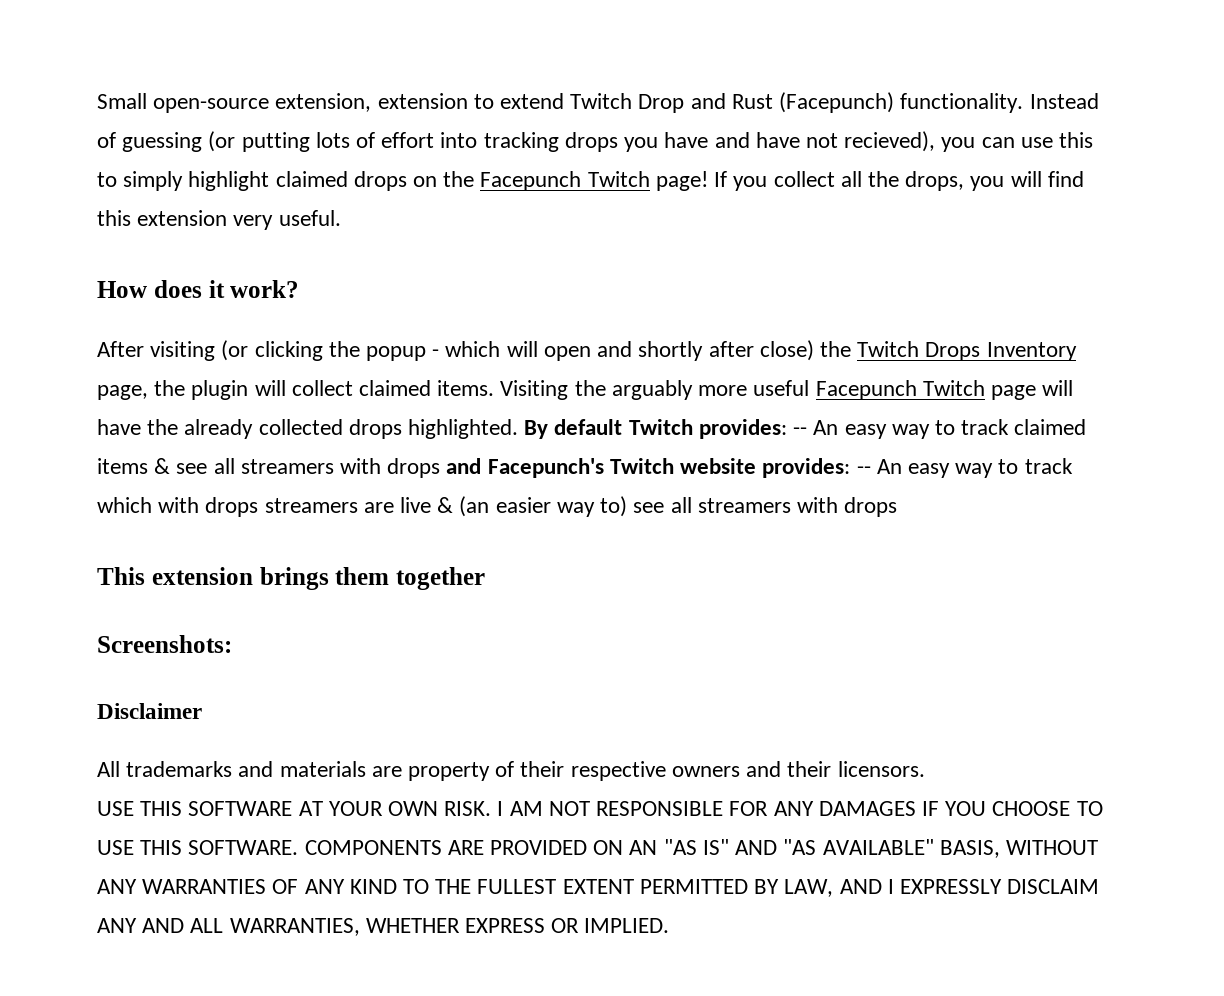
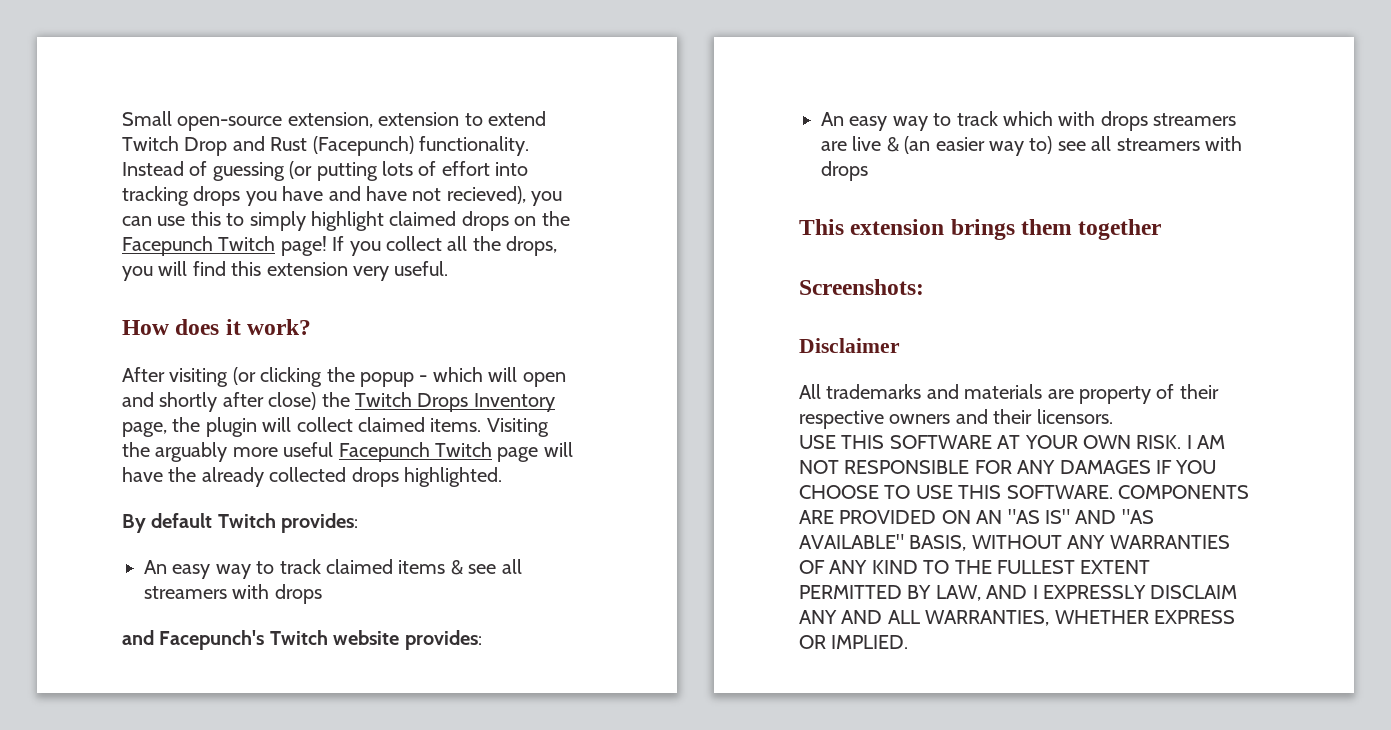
(519, 429) none -> (502, 477) //
[793,427,808,435] -- -> (359, 523) //
(441, 468) none -> (322, 594) //
[856,466,871,474] -- -> (482, 640) //

